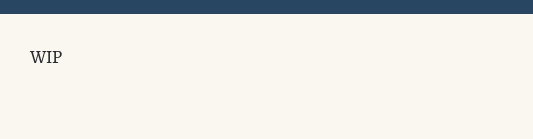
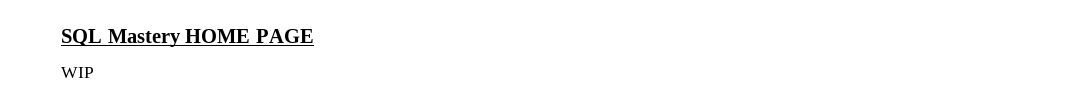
(29, 57) none -> [61,29,314,47] SQL Mastery HOME PAGE //

